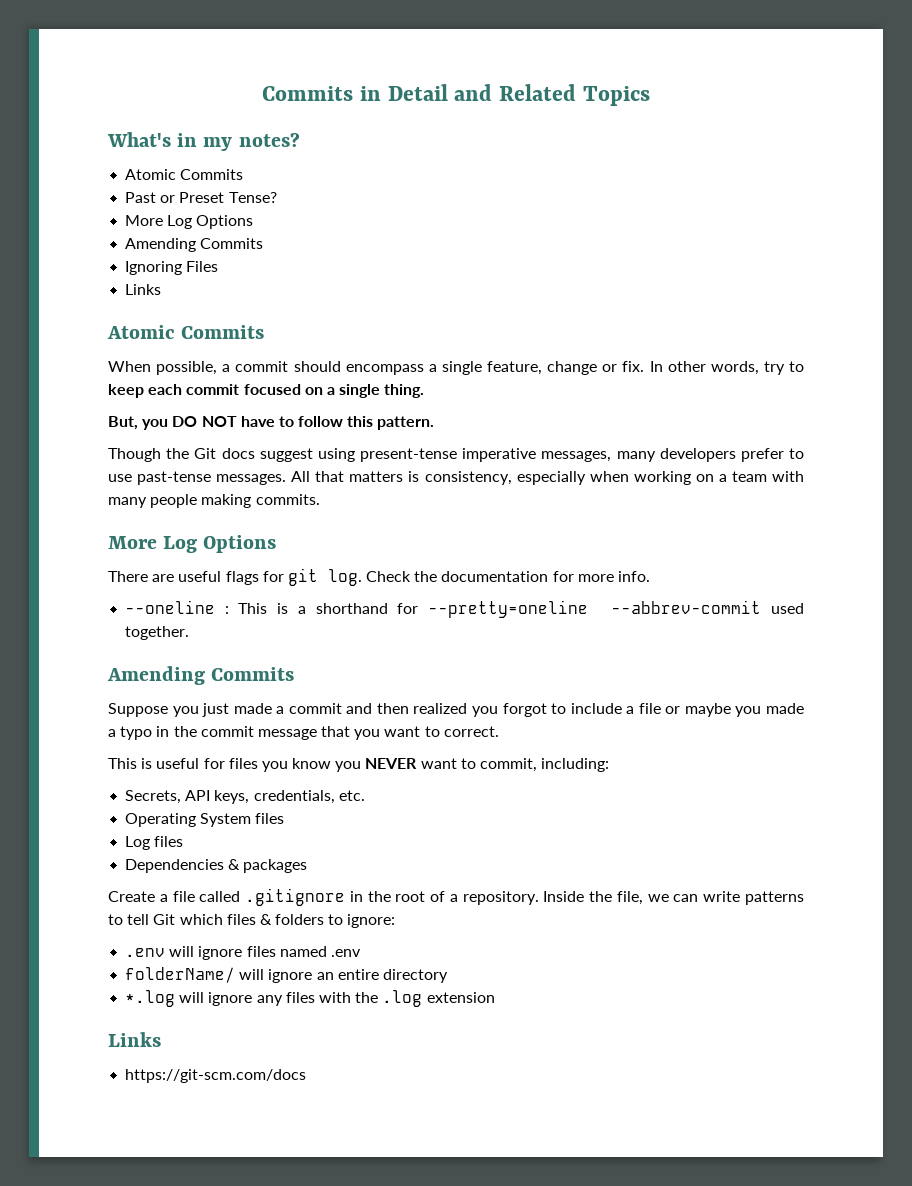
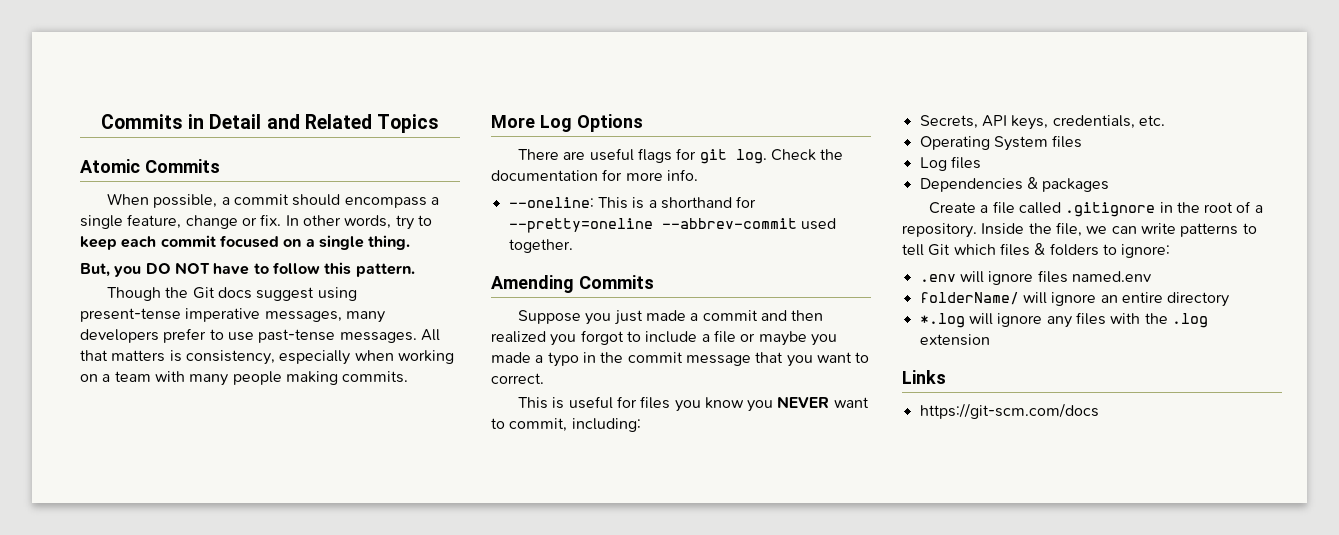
[107,132,300,151] [125,169,244,180] [125,192,277,203] [125,215,254,229] [125,238,264,252] [125,261,219,275] [125,284,162,295] // What's in my notes? // Atomic Commits // Past or Preset Tense? // More Log Options // Amending Commits // Ignoring Files // Links -> (440, 123) none
[125,600,229,614] --oneline : -> [508,197,594,208] --oneline:
[279,946,361,957] named .env -> [1071,271,1151,282] named.env

